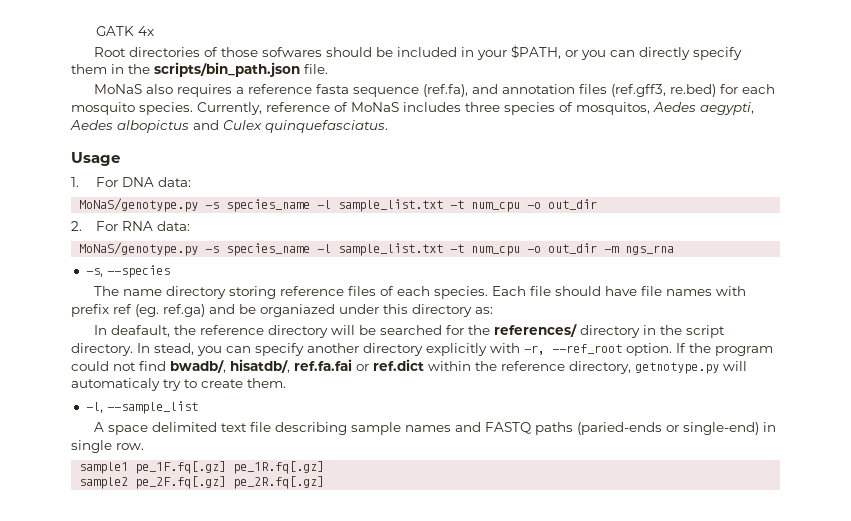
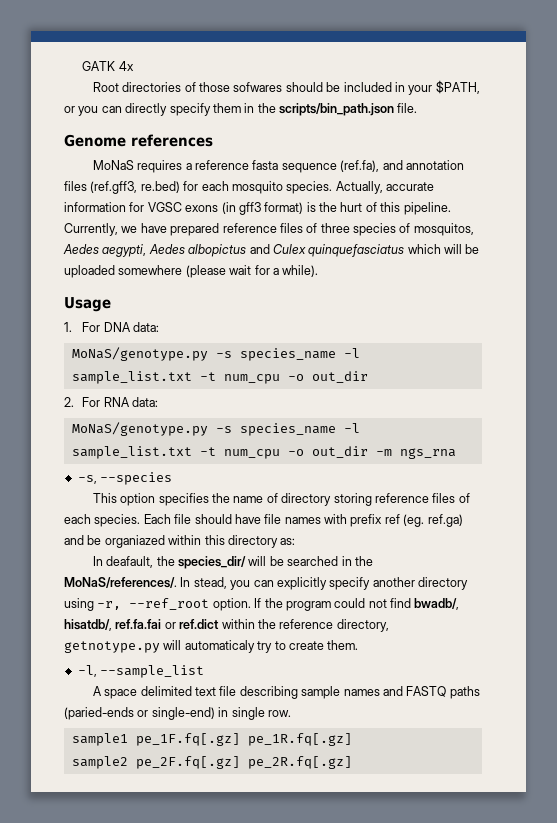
[93,84,173,94] // MoNaS also -> [64,134,213,147] [92,160,134,170] // Genome references // MoNaS
[197,102,461,115] Currently, reference of MoNaS includes -> [335,181,434,194] [64,202,451,215] [64,223,318,236] Actually, accurate information for VGSC exons (in gff3 format) is the hurt of this pipeline. Currently, we have prepared reference files of
[265,120,388,133] quinquefasciatus. -> [308,244,480,257] [64,265,319,278] quinquefasciatus which will be uploaded somewhere (please wait for a while).
[93,286,162,296] The name -> [92,493,278,506] This option specifies the name of
[339,304,379,314] under -> [168,535,202,545] within
[199,325,328,338] reference directory -> [178,556,247,569] species_dir/
[445,324,725,338] [71,343,133,356] for the references/ directory in the script directory. -> [341,556,373,566] [64,577,177,588] in the MoNaS/references/.
(251, 349) none -> [276,577,327,590] explicitly
[426,343,520,356] explicitly with -> [64,598,94,611] using

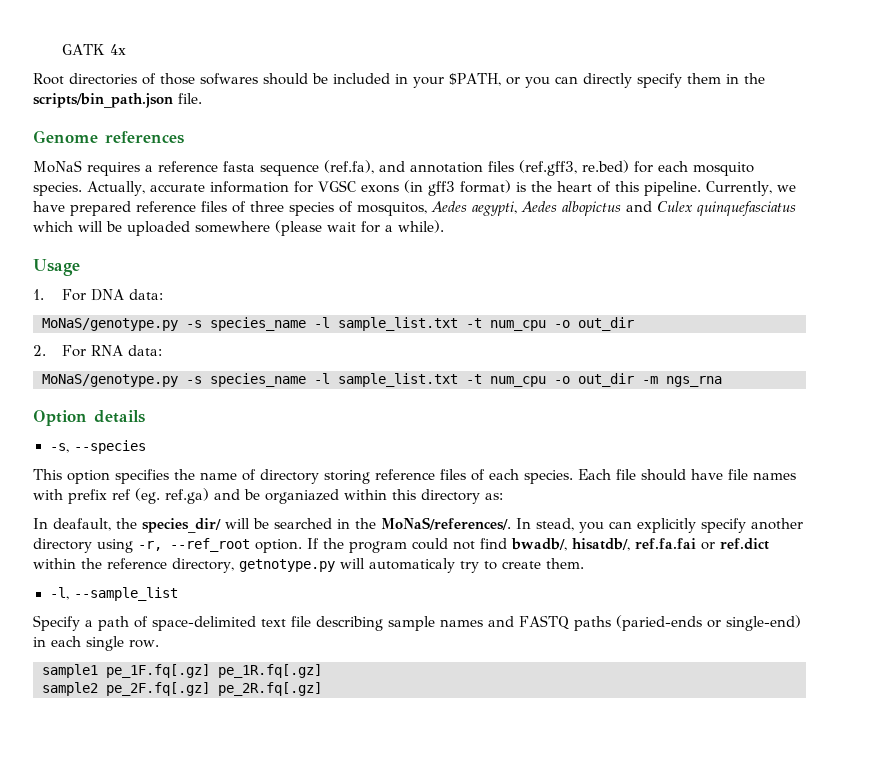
[340,202,363,212] hurt -> [556,181,592,192] heart
(456, 453) none -> [33,410,145,426] // Option details
[92,686,192,699] A space delimited -> [33,615,256,631] Specify a path of space-delimited
(229, 712) none -> [51,636,81,647] each

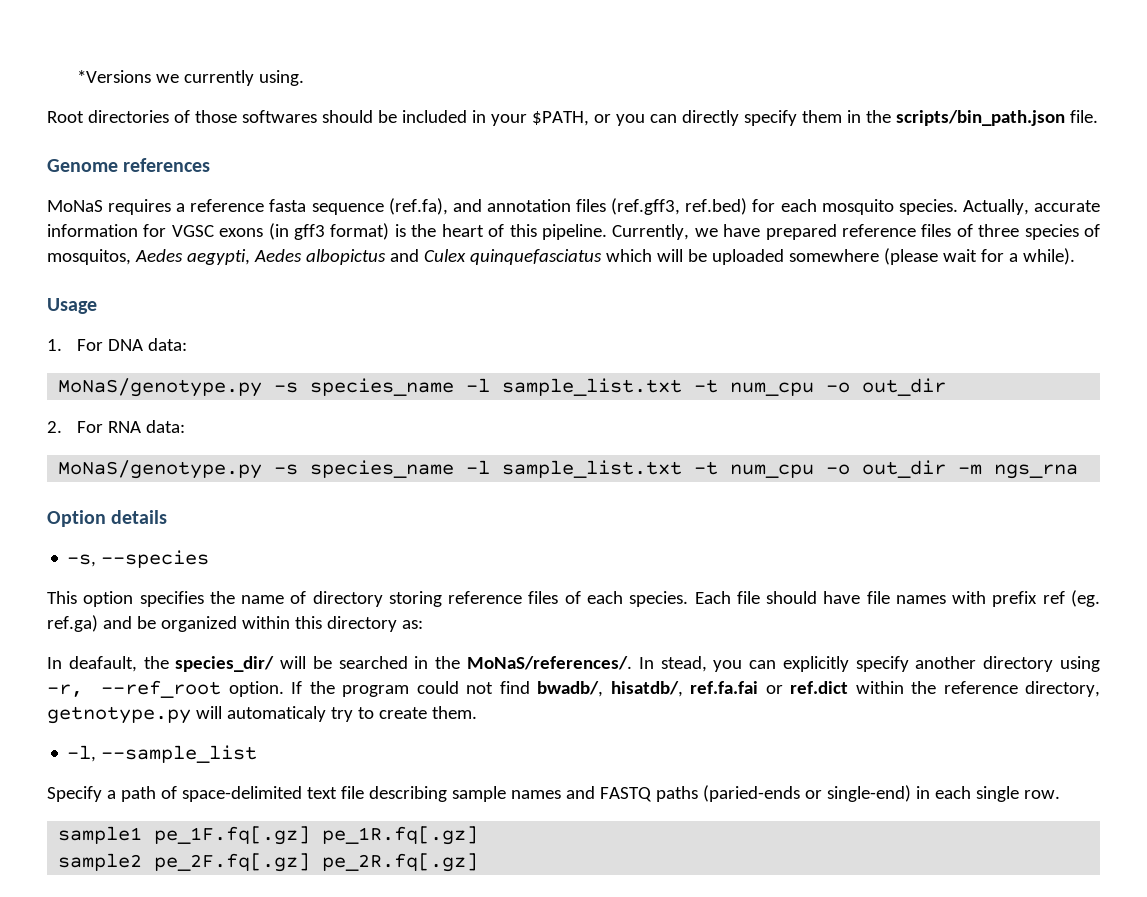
[62,44,127,55] GATK 4x -> [76,70,304,86] *Versions we currently using.
[200,73,258,85] sofwares -> [241,110,317,123] softwares
[582,160,629,173] re.bed) -> [685,198,748,215] ref.bed)
[265,489,339,504] organiazed -> [160,616,237,632] organized

